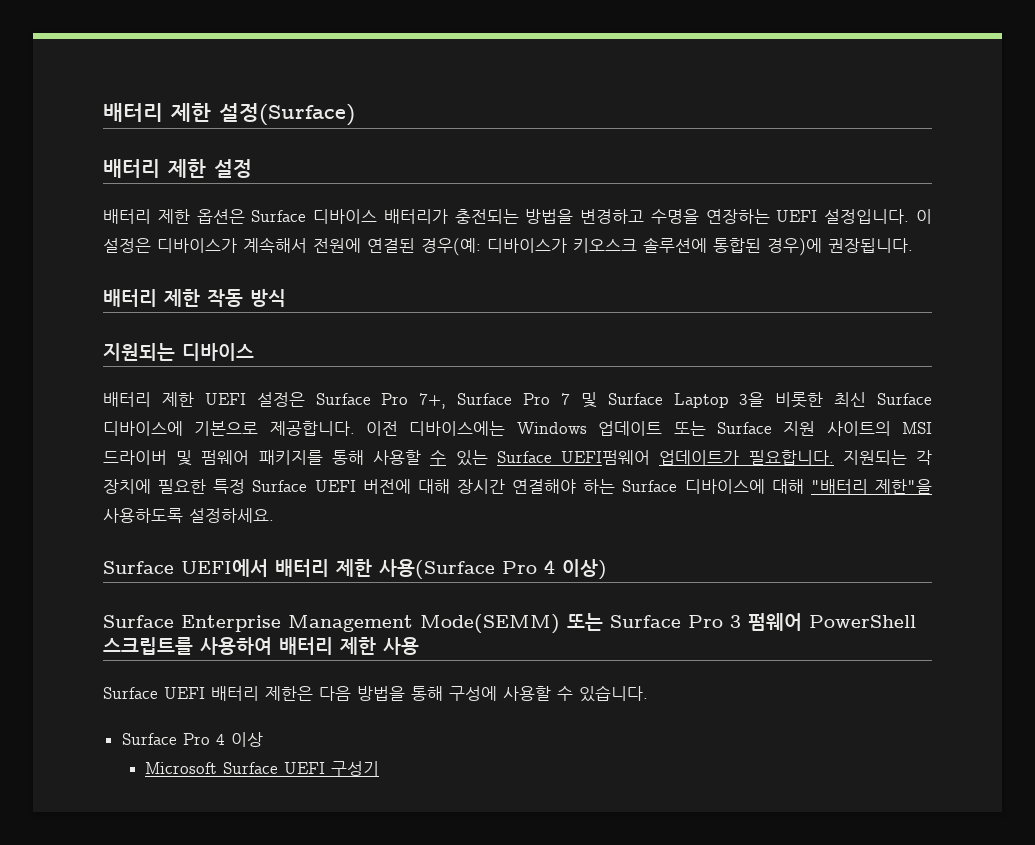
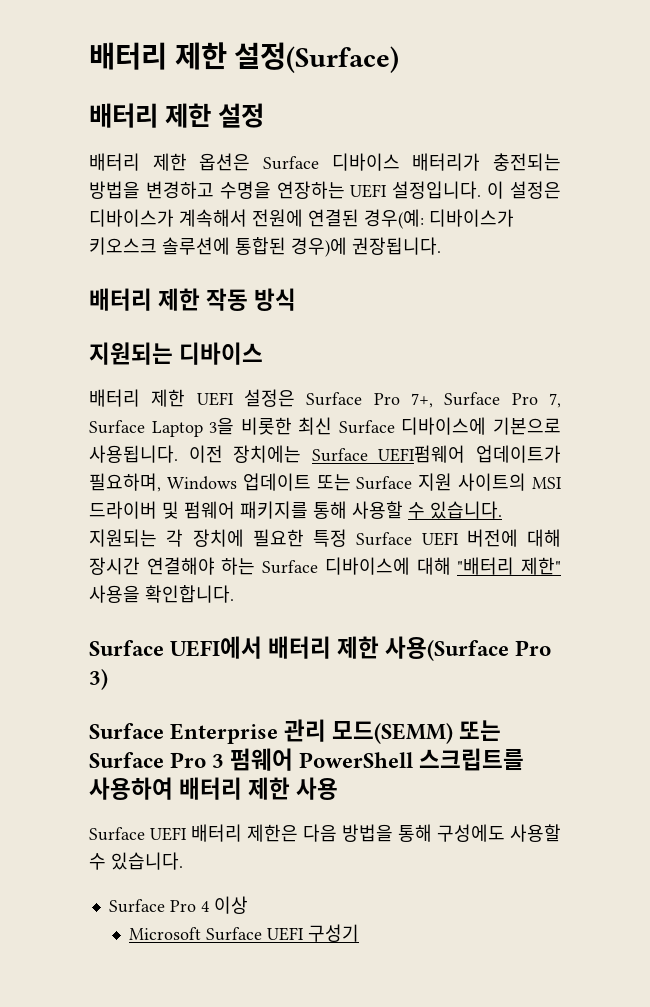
[560,392,597,408] 7 및 -> [549,393,561,408] 7,
[269,421,506,436] 제공합니다. 이전 디바이스에는 -> [89,445,561,463] [89,473,161,492] 사용됩니다. 이전 장치에는 Surface UEFI펌웨어 업데이트가 필요하며,
[455,450,834,466] 있는 Surface UEFI펌웨어 업데이트가 필요합니다. -> [430,501,502,519] 있습니다.
[875,479,932,494] [103,508,274,523] 제한"을 사용하도록 설정하세요. -> [521,557,561,575] [89,585,234,603] 제한" 사용을 확인합니다.
[544,559,607,580] 4 이상) -> [89,669,108,690] 3)
[288,614,560,634] Management Mode(SEMM) -> [284,719,454,744] 관리 모드(SEMM)
[449,686,497,701] 구성에 -> [437,824,505,842] 구성에도

